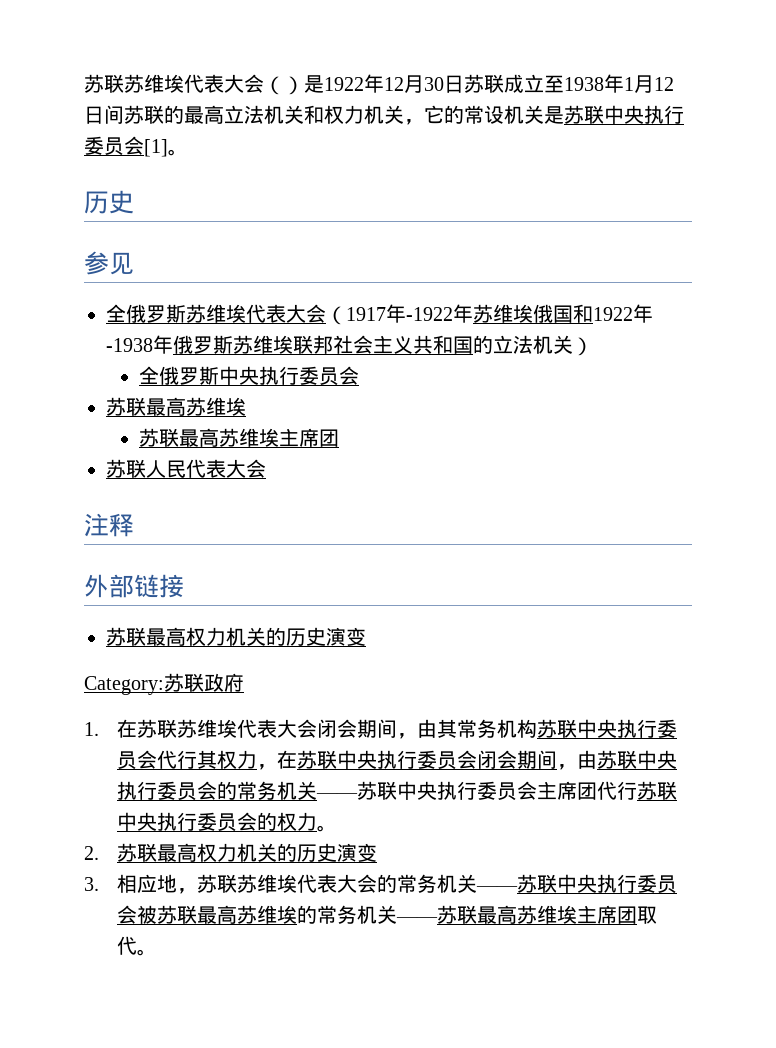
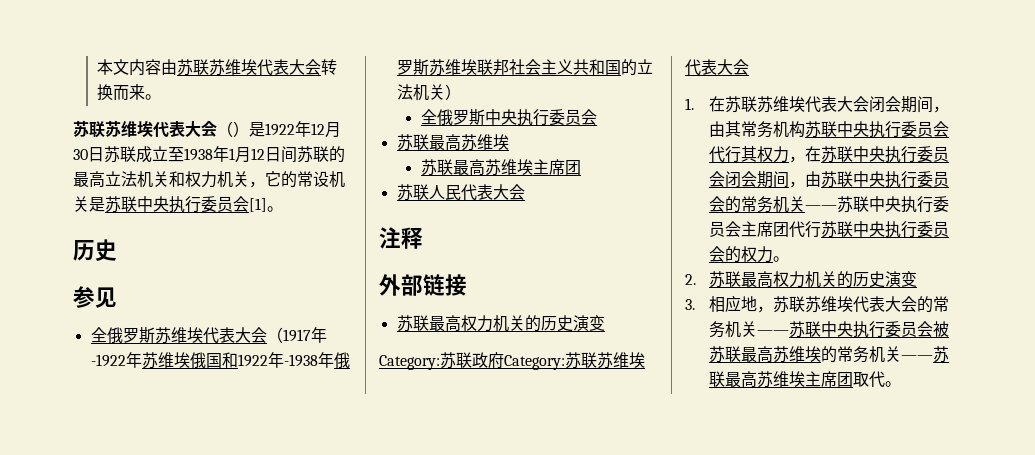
(84, 83) none -> [96,59,337,76] [96,84,161,101] 本文内容由苏联苏维埃代表大会转换而来。 //
(244, 682) none -> [504,352,645,370] [685,59,749,76] Category:苏联苏维埃代表大会

